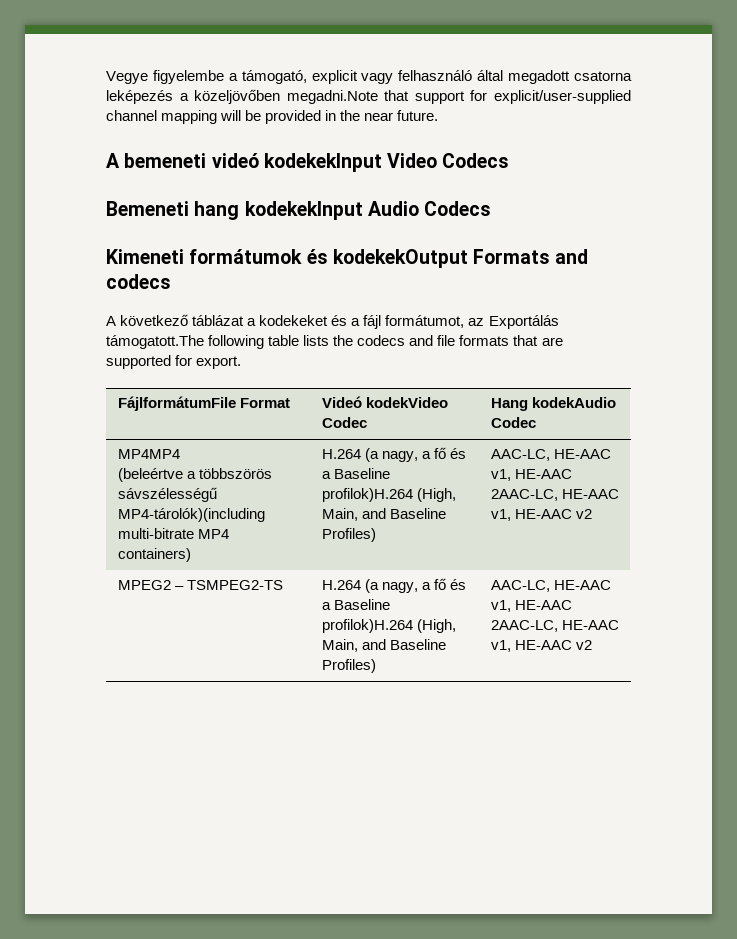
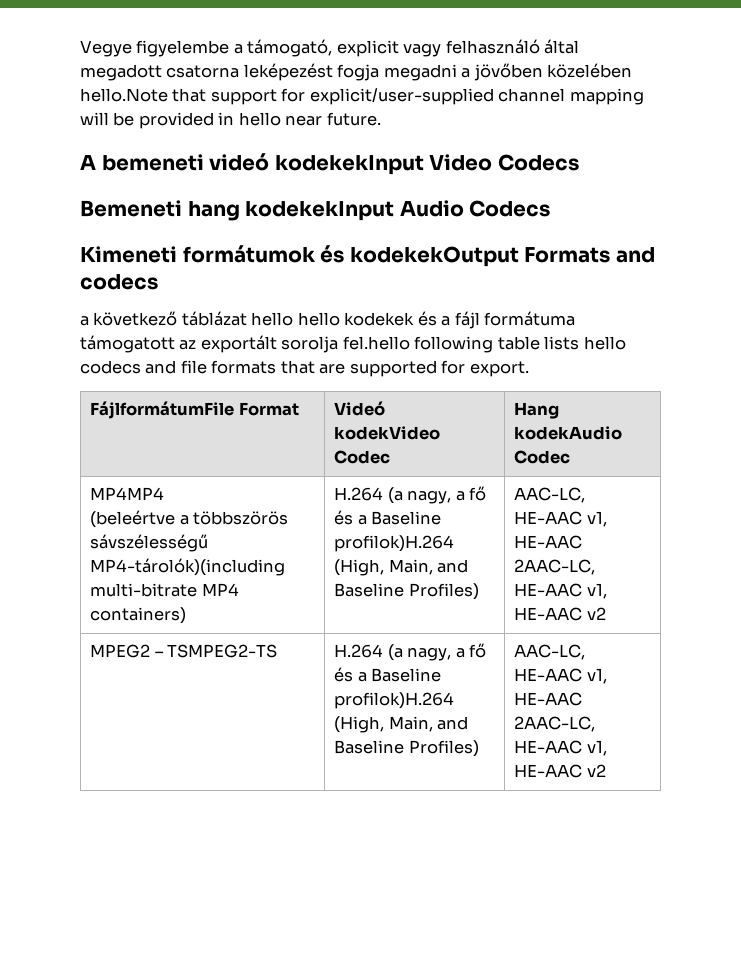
[106,89,378,104] leképezés a közeljövőben megadni.Note -> [243,63,633,81] [80,88,168,102] leképezést fogja megadni a jövőben közelében hello.Note
[340,110,361,121] the -> [238,112,281,126] hello
[106,316,116,326] A -> [80,316,89,326] a
[247,315,559,329] [106,335,204,349] a kodekeket és a fájl formátumot, az Exportálás támogatott.The -> [251,311,576,329] [80,335,410,353] hello hello kodekek és a fájl formátuma támogatott az exportált sorolja fel.hello
[333,335,354,346] the -> [583,336,626,350] hello

